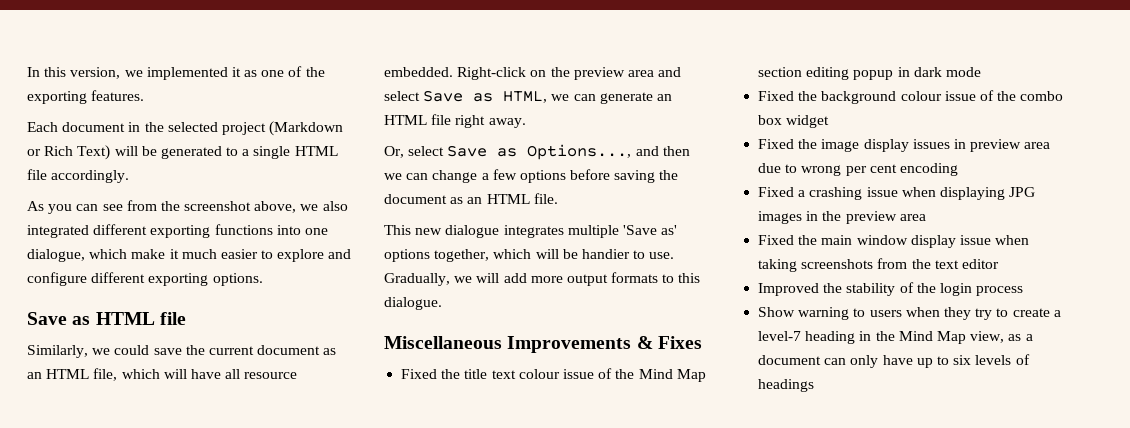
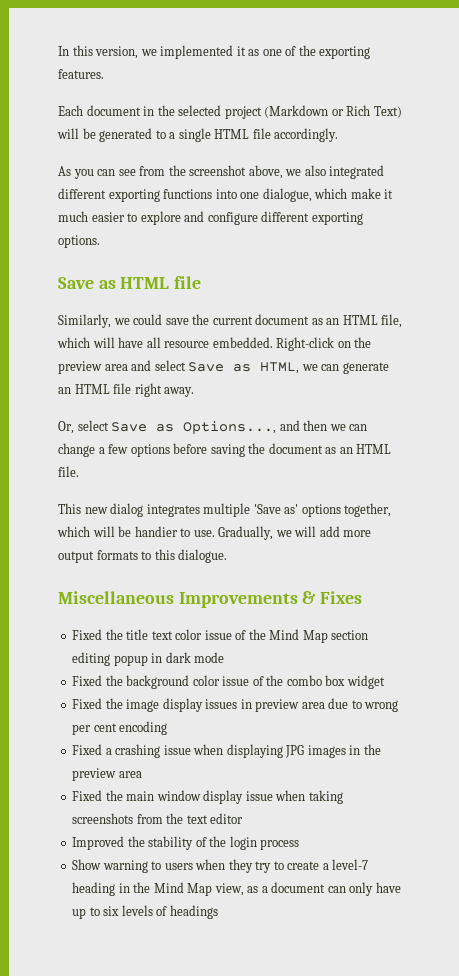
[445,225,500,238] dialogue -> [110,503,144,517] dialog
[518,369,560,379] colour -> [175,629,203,640] color
[900,91,942,101] colour -> [192,675,220,686] color

